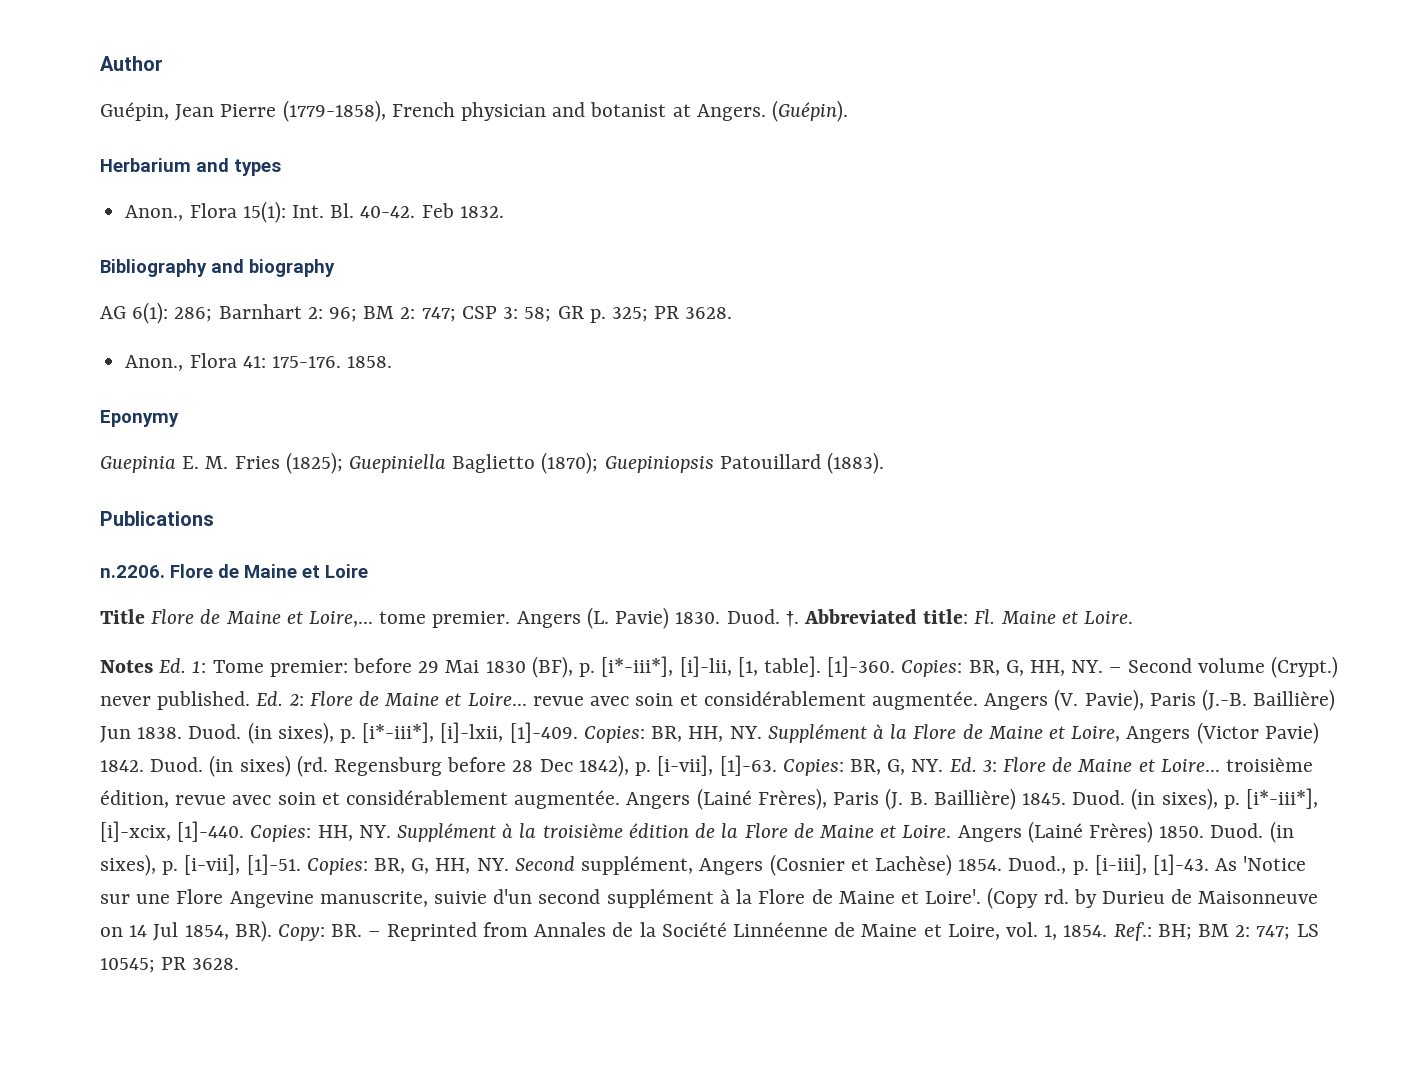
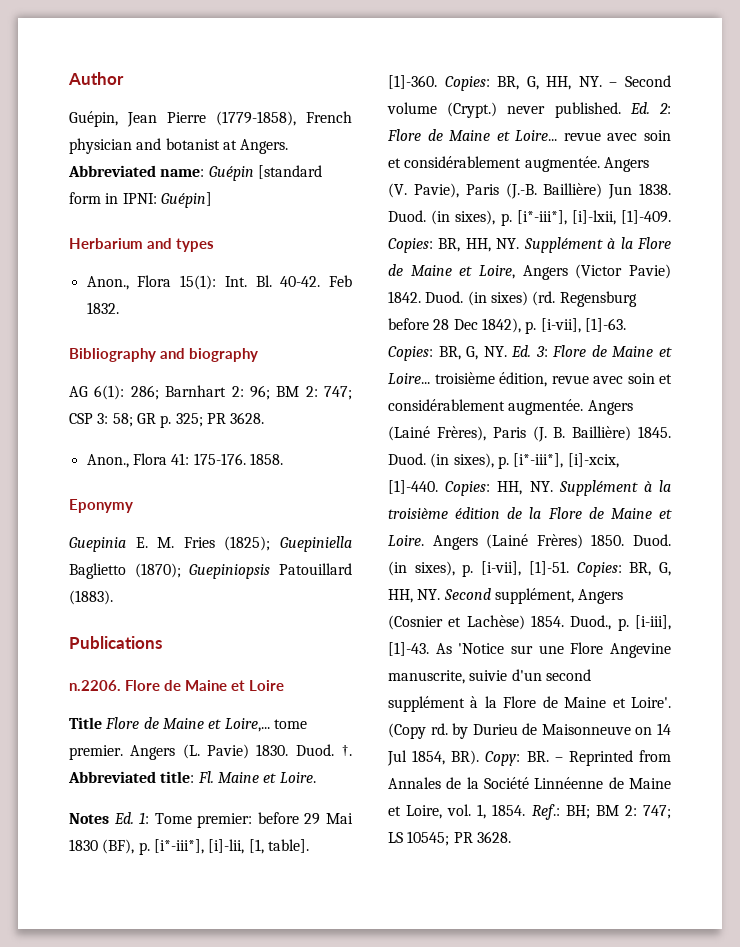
[772,100,849,122] (Guépin). -> [68,165,322,181] [69,192,212,208] Abbreviated name: Guépin [standard form in IPNI: Guépin]

